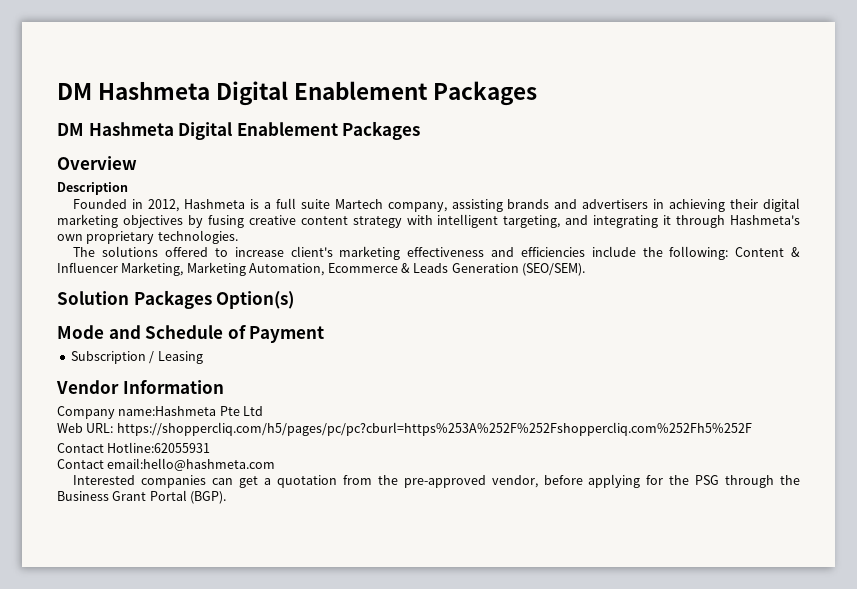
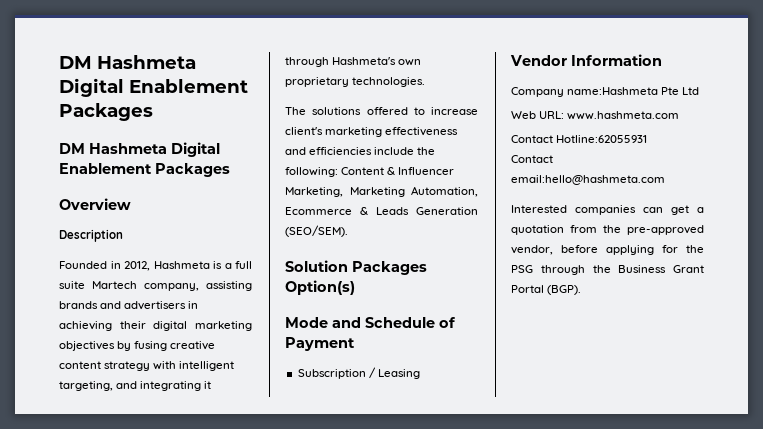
[116,422,752,436] https://shoppercliq.com/h5/pages/pc/pc?cburl=https%253A%252F%252Fshoppercliq.com%252Fh5%252F -> [567,111,680,120] www.hashmeta.com

